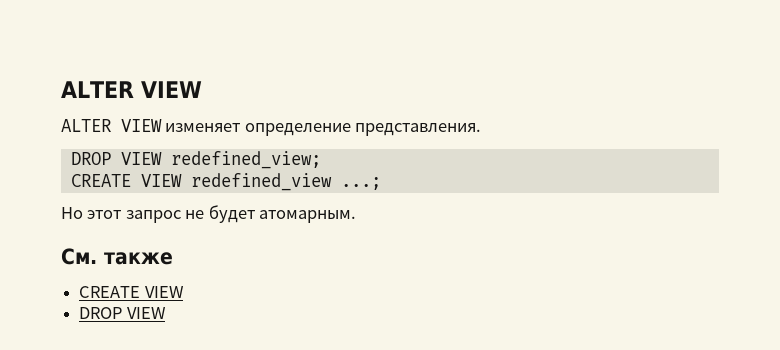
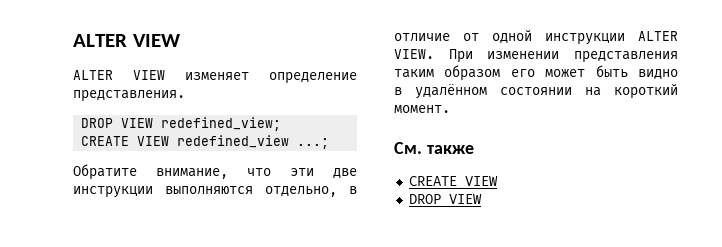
[61,205,357,223] Но этот запрос не будет атомарным. -> [73,164,357,180] [73,186,357,198] [394,30,678,45] [394,49,678,63] [394,65,678,81] [394,84,678,99] [394,105,450,113] Обратите внимание, что эти две инструкции выполняются отдельно, в отличие от одной инструкции ALTER VIEW. При изменении представления таким образом его может быть видно в удалённом состоянии на короткий момент.

